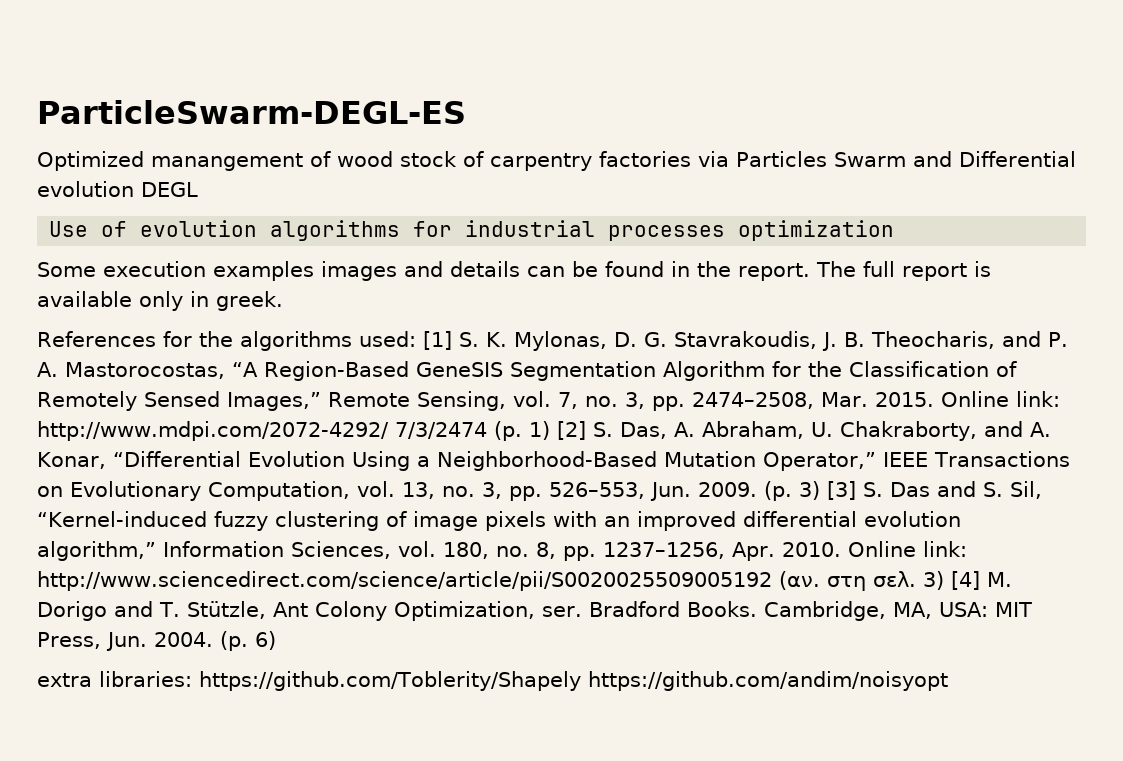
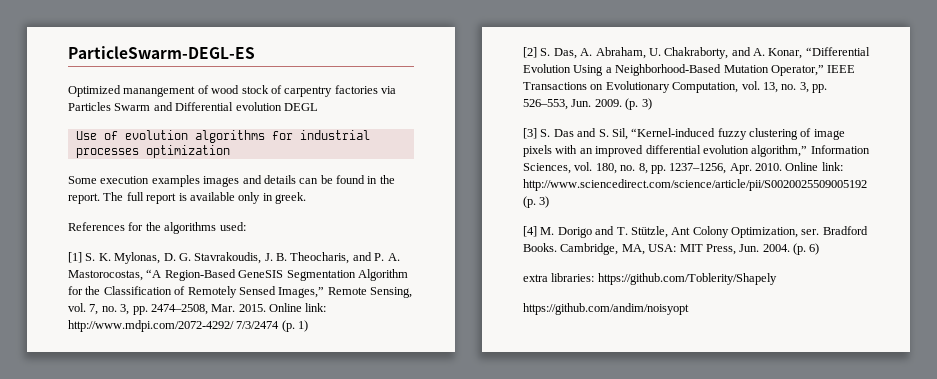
(416, 339) none -> (246, 226) //
(550, 430) none -> (309, 326) //
(820, 490) none -> (652, 104) //
[778,571,944,591] (αν. στη σελ. 3) -> [523,196,550,208] (p. 3) //
(581, 681) none -> (777, 279) //

